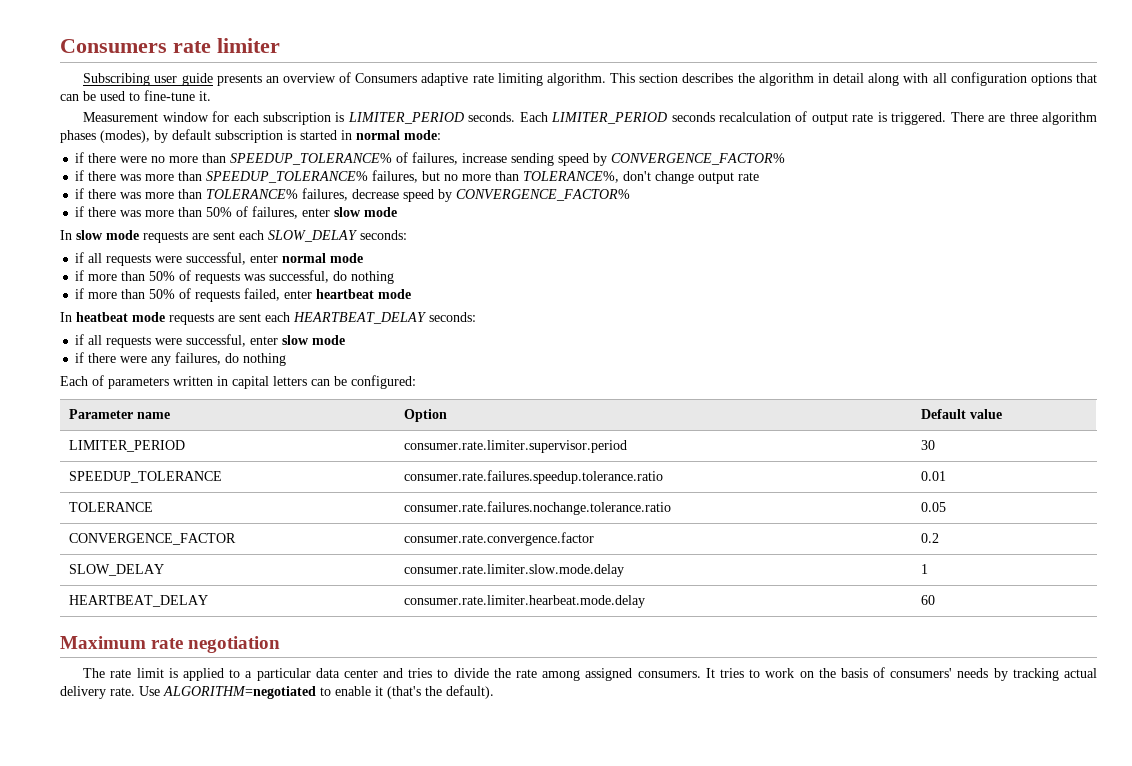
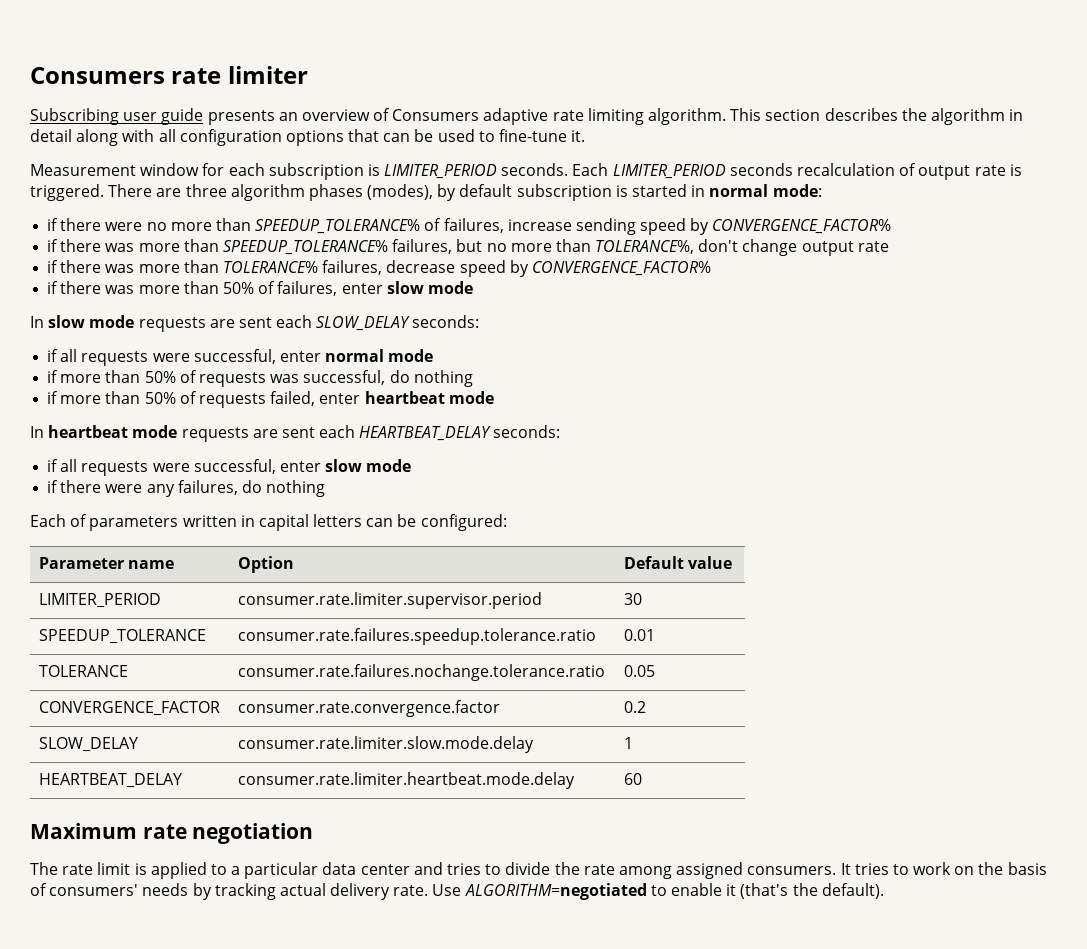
[76,312,128,322] heatbeat -> [48,425,129,438] heartbeat
[404,595,646,608] consumer.rate.limiter.hearbeat.mode.delay -> [237,772,575,789] consumer.rate.limiter.heartbeat.mode.delay

